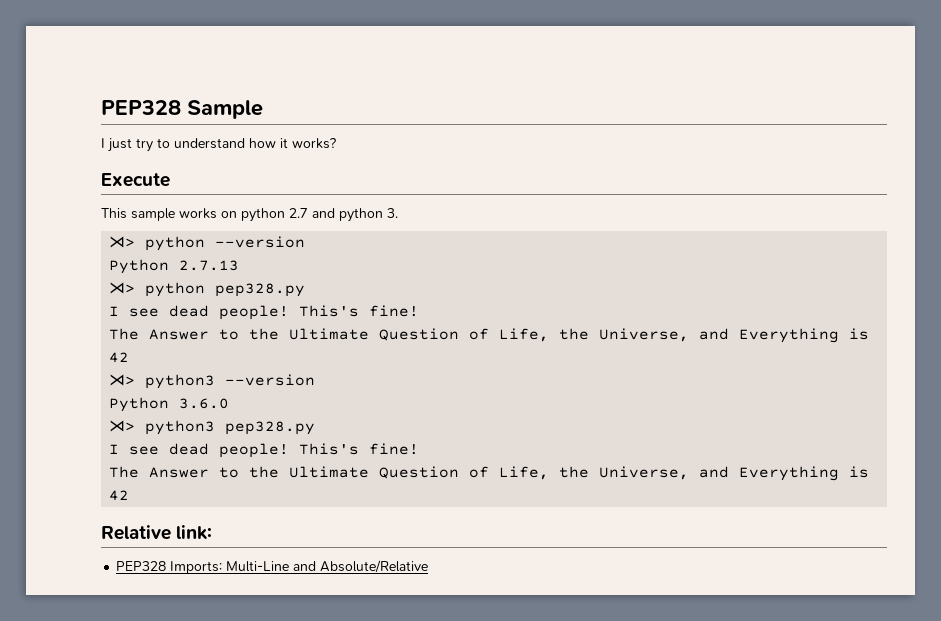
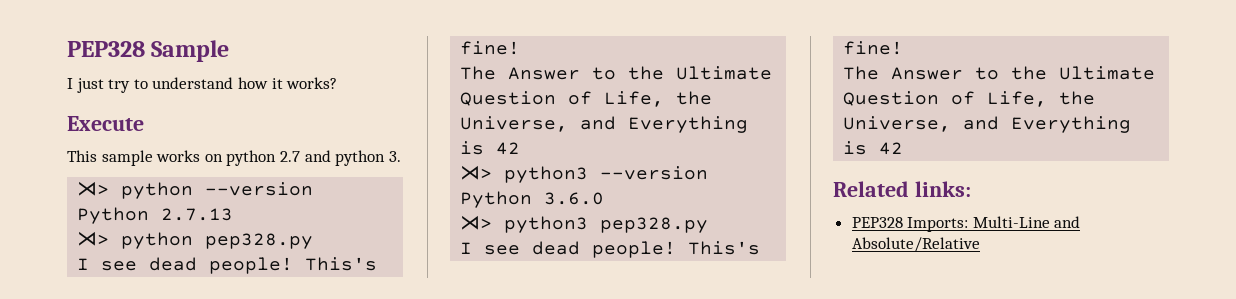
[101,525,213,540] Relative link: -> [833,181,971,197] Related links:

